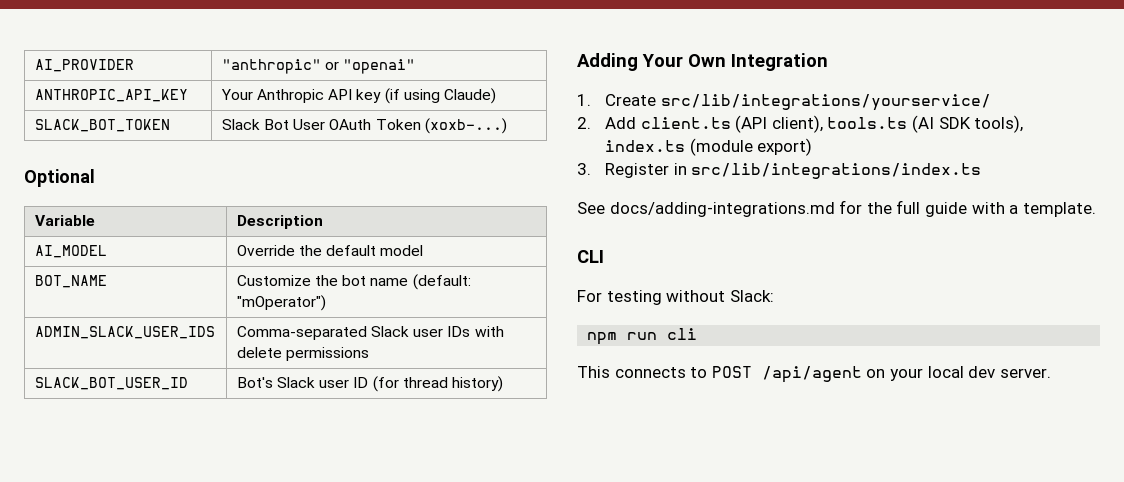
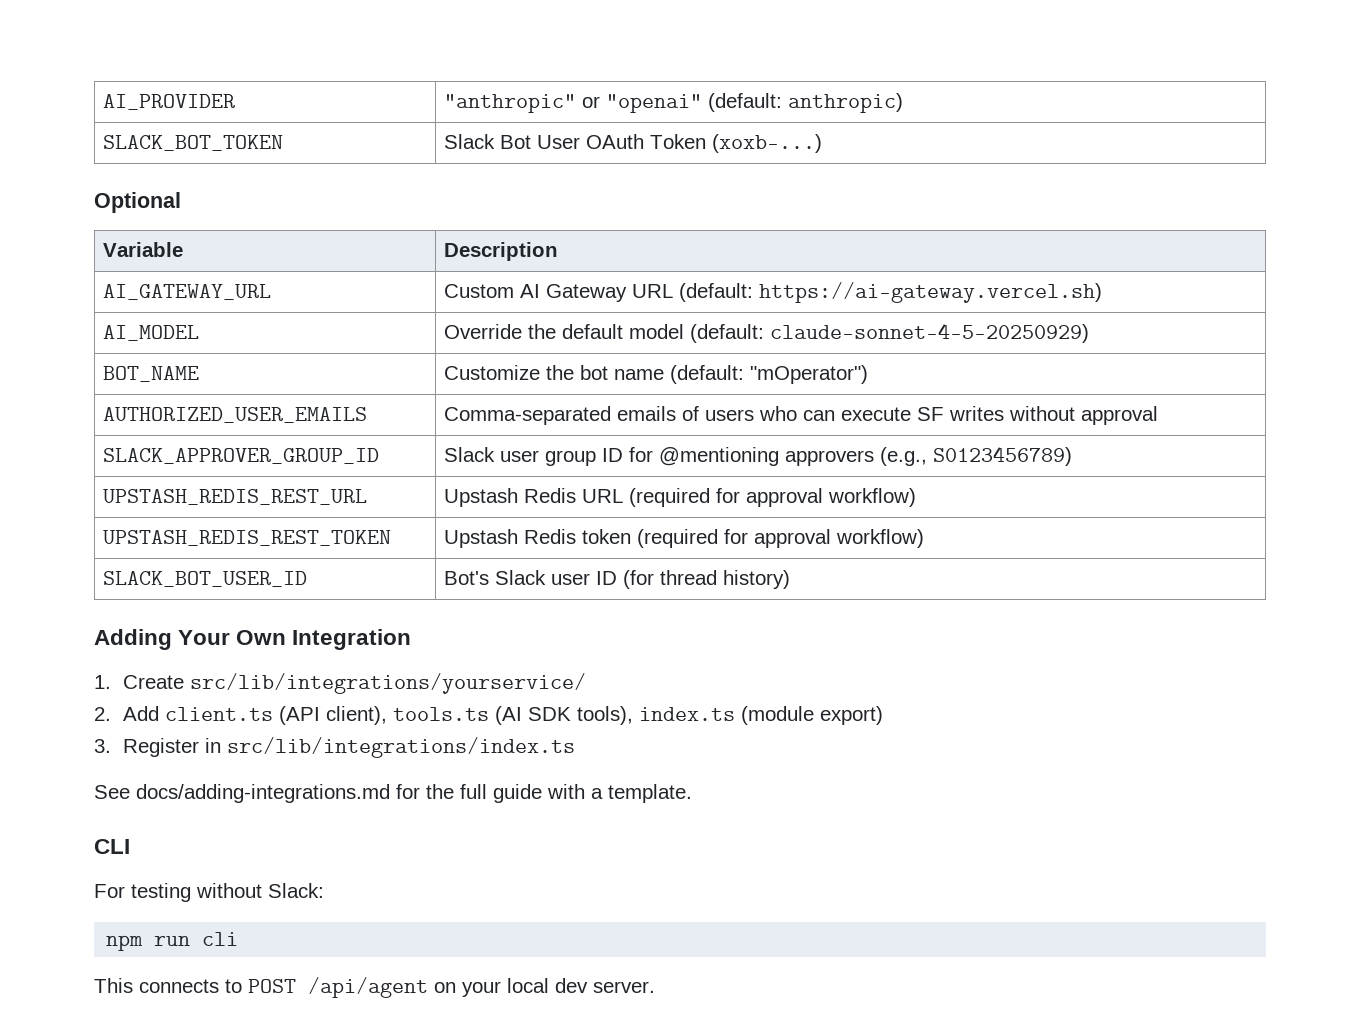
[34,89,188,102] [220,88,497,104] // ANTHROPIC_API_KEY | Your Anthropic API key (if using Claude) -> [708,93,904,113] (default: anthropic)
(323, 222) none -> [103,284,272,300] [444,282,1103,303] // AI_GATEWAY_URL | Custom AI Gateway URL (default: https://ai-gateway.vercel.sh)
(424, 250) none -> [690,323,1090,343] (default: claude-sonnet-4-5-20250929)
[34,326,215,339] ADMIN_SLACK_USER_IDS -> [103,407,368,423] AUTHORIZED_USER_EMAILS
[371,326,504,337] [236,347,370,361] Slack user IDs with delete permissions -> [617,406,1159,425] [103,448,380,464] [444,446,1073,466] [103,489,368,505] [444,488,917,507] [103,530,392,546] [444,529,925,548] emails of users who can execute SF writes without approval // SLACK_APPROVER_GROUP_ID | Slack user group ID for @mentioning approvers (e.g., S0123456789) // UPSTASH_REDIS_REST_URL | Upstash Redis URL (required for approval workflow) // UPSTASH_REDIS_REST_TOKEN | Upstash Redis token (required for approval workflow)

